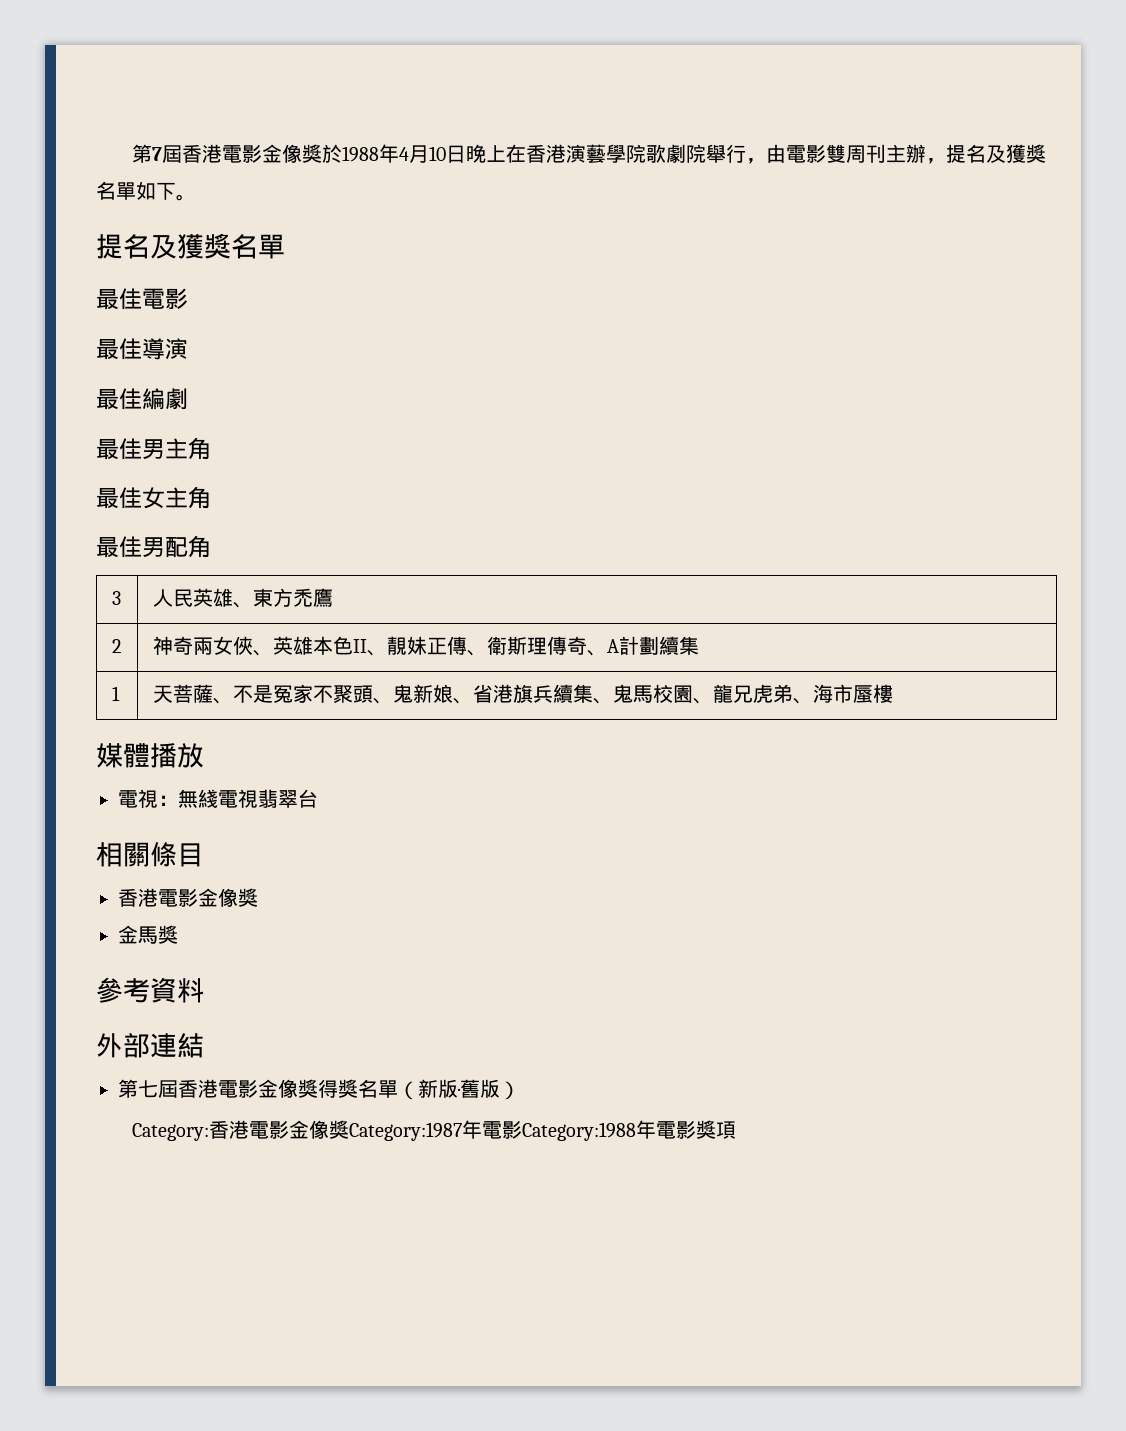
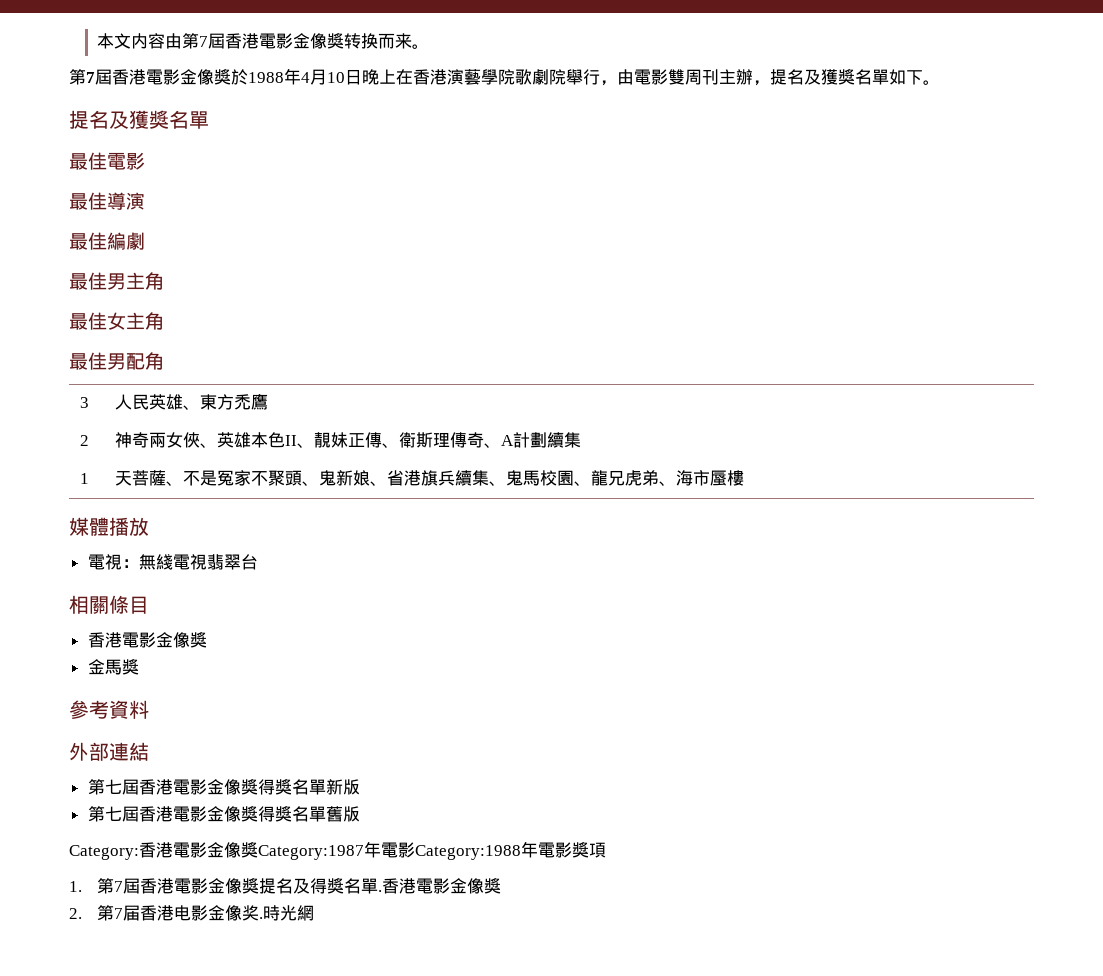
(132, 153) none -> [97,33,430,49] 本文内容由第7屆香港電影金像獎转换而来。 //
[398,1081,418,1100] （ -> (326, 787) none
[458,1088,461,1096] · -> [87,806,326,822] // 第七屆香港電影金像獎得獎名單
[500,1081,520,1100] ） -> (360, 814) none
(737, 1130) none -> [69,878,502,894] [69,905,315,921] // 1.第7屆香港電影金像獎提名及得獎名單.香港電影金像獎 // 2.第7届香港电影金像奖.時光網

